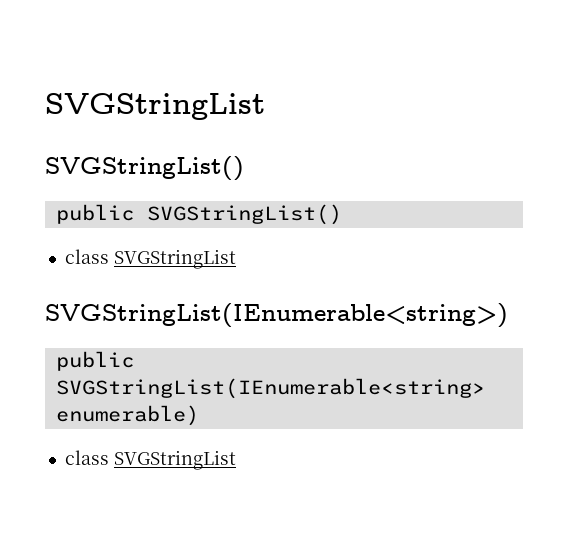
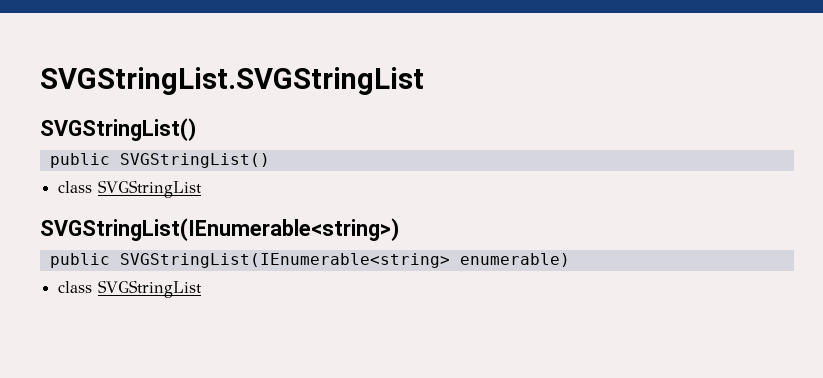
[45,93,265,120] SVGStringList -> [40,67,424,95] SVGStringList.SVGStringList

